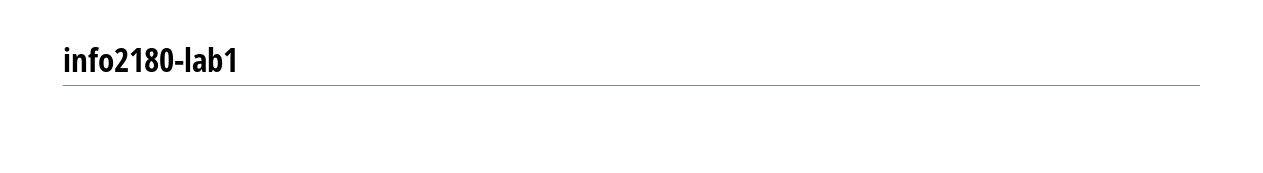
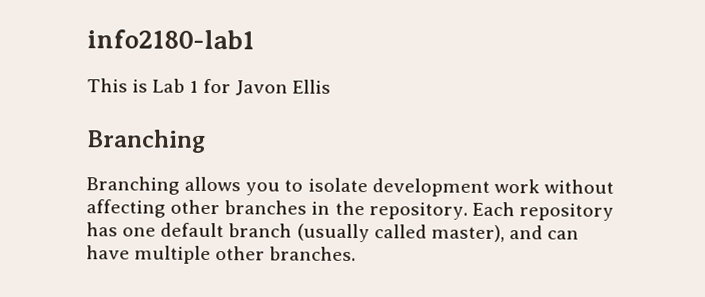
(238, 59) none -> [87,78,331,96] [86,129,206,153] [86,176,614,197] [86,199,614,221] [86,222,580,243] [86,245,357,265] // This is Lab 1 for Javon Ellis // Branching // Branching allows you to isolate development work without affecting other branches in the repository. Each repository has one default branch (usually called master), and can have multiple other branches.

